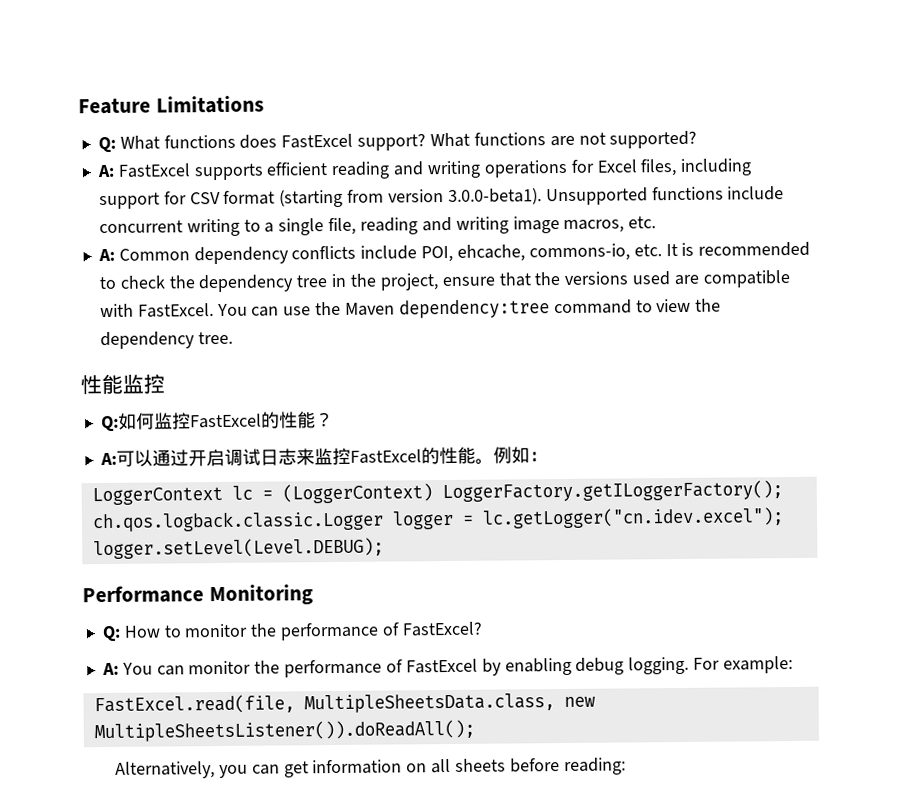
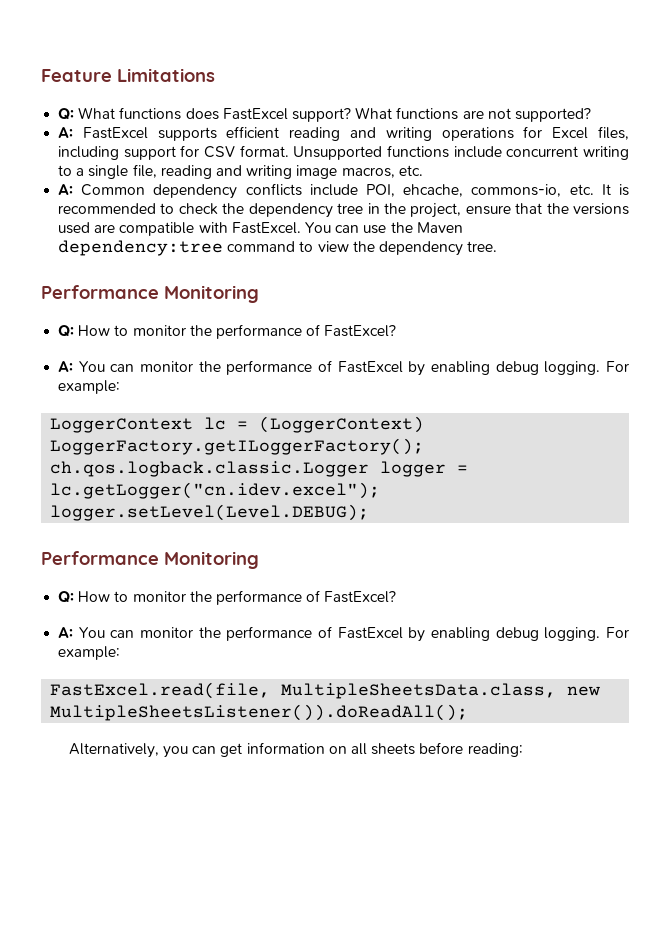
[223,187,542,208] format (starting from version 3.0.0-beta1). -> [239,145,289,157] format.
[80,373,165,395] [100,411,334,433] [99,446,548,467] 性能监控 // Q:如何监控FastExcel的性能？ // A:可以通过开启调试日志来监控FastExcel的性能。例如： -> [41,285,259,303] [58,324,397,339] [58,360,630,376] [58,380,121,394] Performance Monitoring // Q: How to monitor the performance of FastExcel? // A: You can monitor the performance of FastExcel by enabling debug logging. For example:

